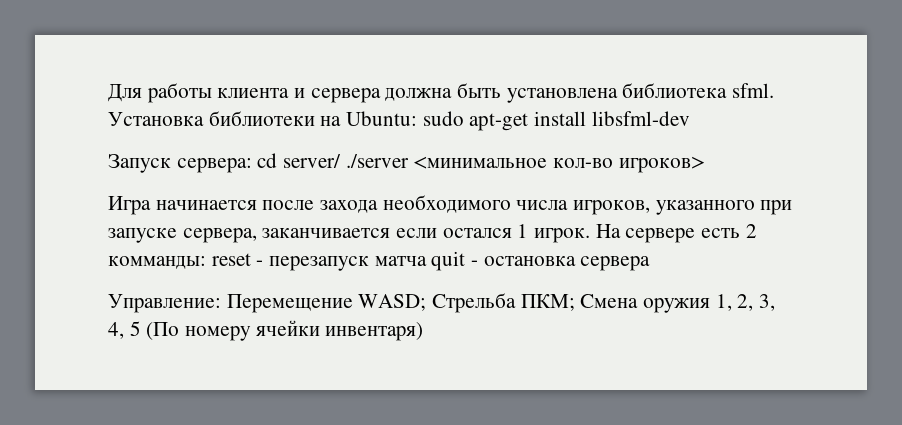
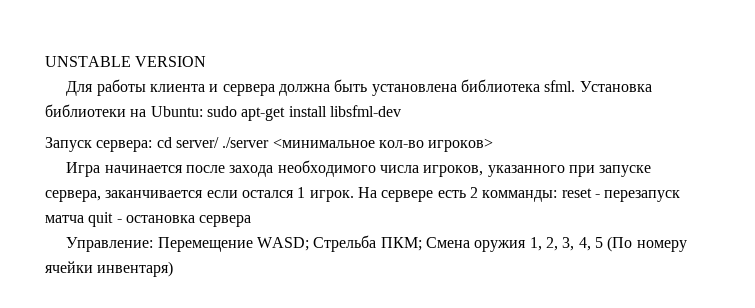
(108, 93) none -> [45,56,207,67] UNSTABLE VERSION //

